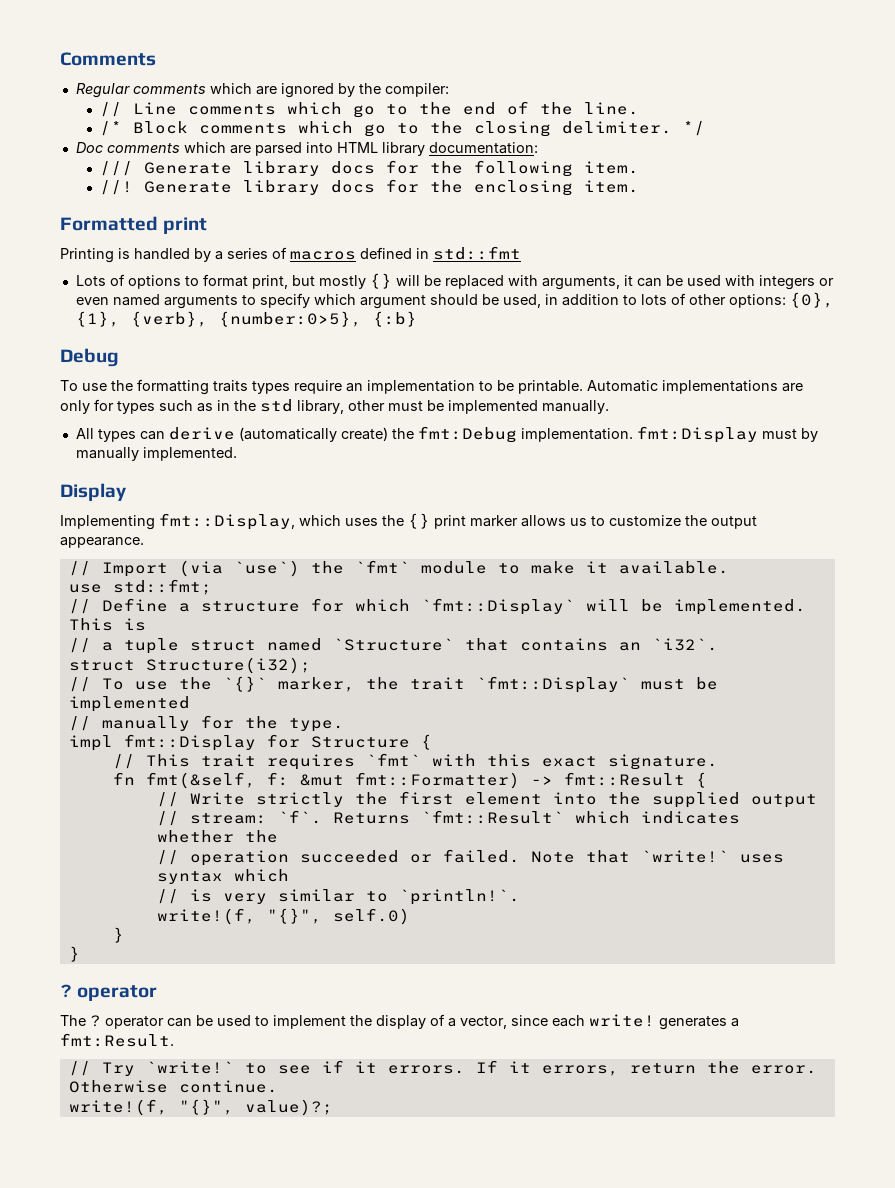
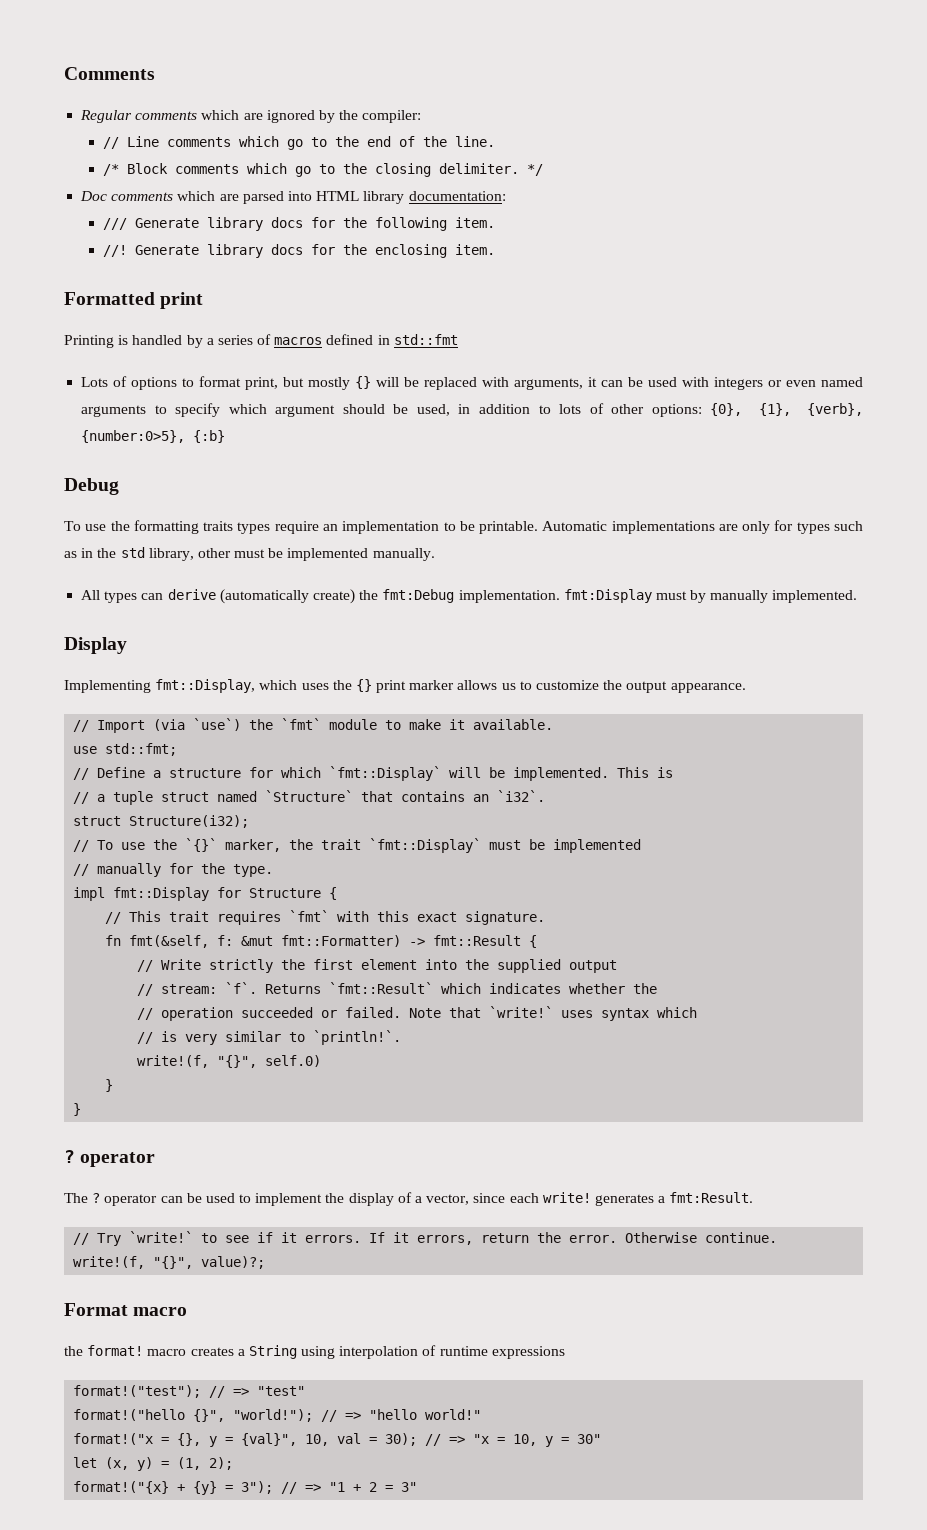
(333, 1107) none -> [64,1303,188,1316] [64,1345,565,1359] [73,1385,306,1398] [73,1409,482,1422] [73,1433,602,1447] [73,1457,234,1471] [73,1481,418,1495] // Format macro // the format! macro creates a String using interpolation of runtime expressions // format!("test"); // => "test" // format!("hello {}", "world!"); // => "hello world!" // format!("x = {}, y = {val}", 10, val = 30); // => "x = 10, y = 30" // let (x, y) = (1, 2); // format!("{x} + {y} = 3"); // => "1 + 2 = 3"

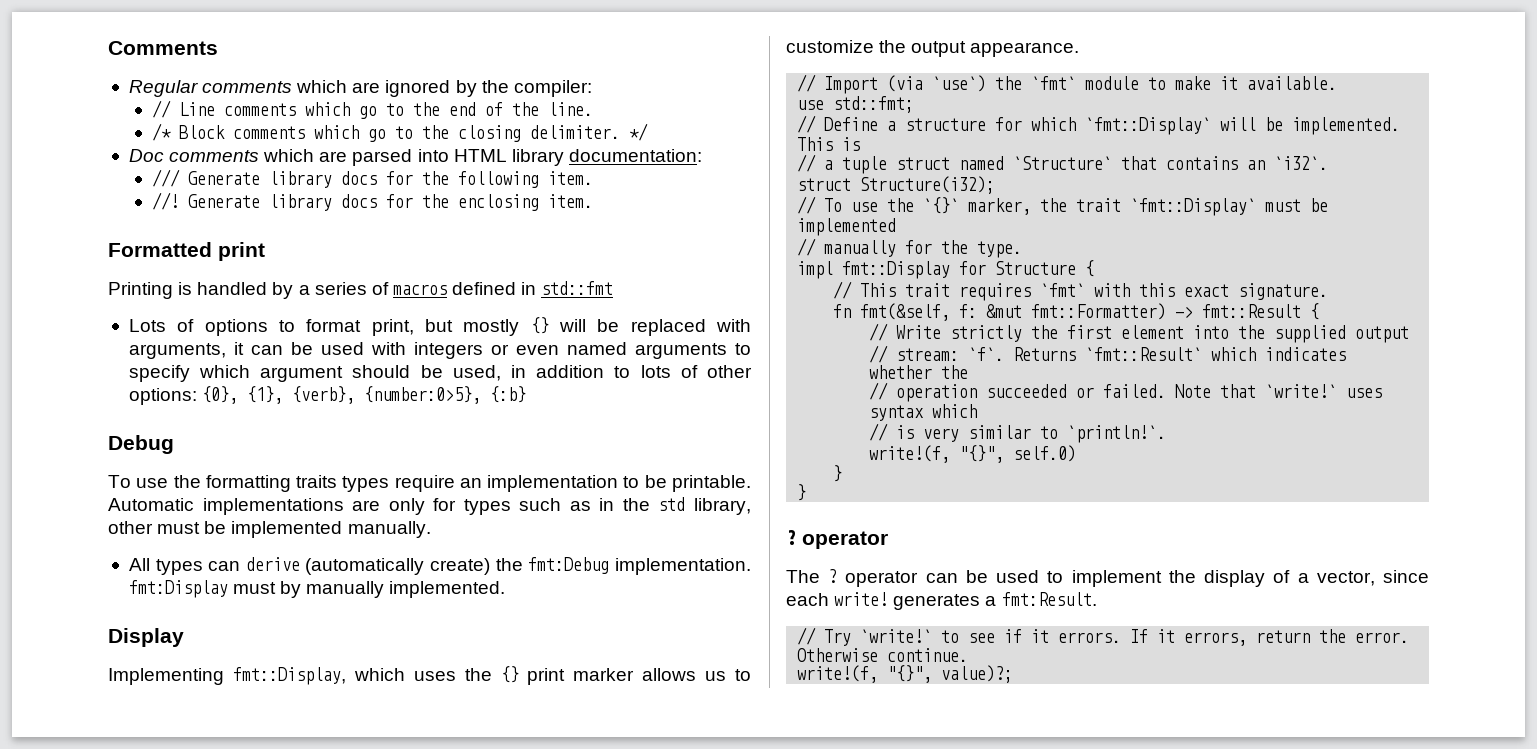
[64,1303,188,1316] [64,1345,565,1359] [73,1385,306,1398] [73,1409,482,1422] [73,1433,602,1447] [73,1457,234,1471] [73,1481,418,1495] // Format macro // the format! macro creates a String using interpolation of runtime expressions // format!("test"); // => "test" // format!("hello {}", "world!"); // => "hello world!" // format!("x = {}, y = {val}", 10, val = 30); // => "x = 10, y = 30" // let (x, y) = (1, 2); // format!("{x} + {y} = 3"); // => "1 + 2 = 3" -> (1014, 674) none

